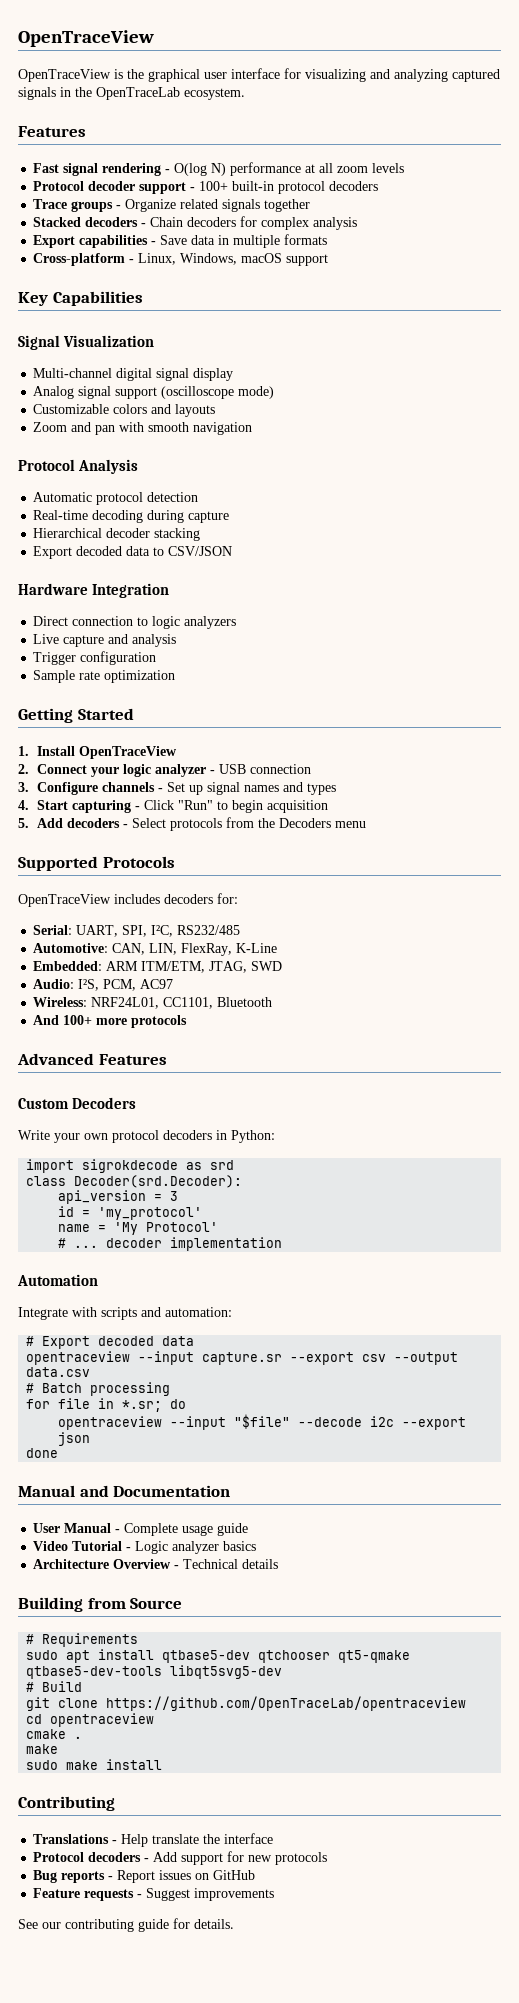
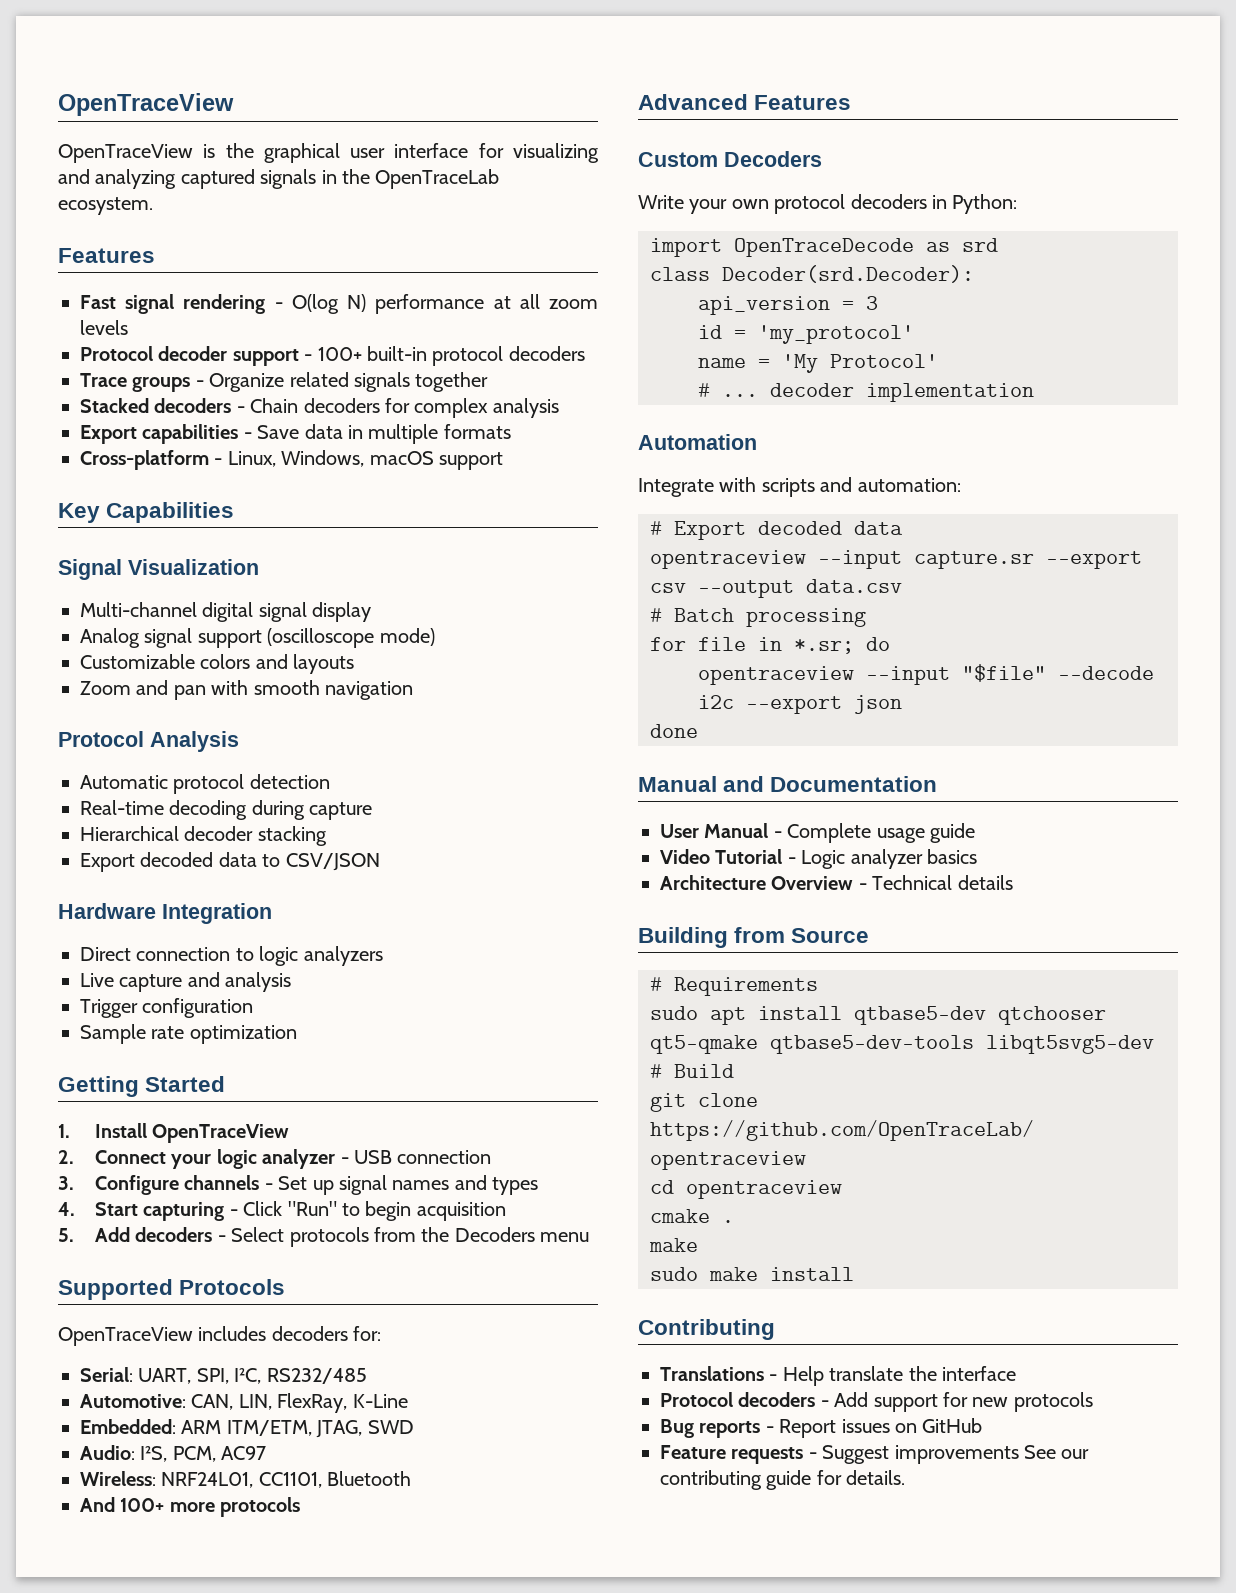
[82,1159,179,1173] sigrokdecode -> [734,238,914,257] OpenTraceDecode
(275, 1894) // -> (1019, 1454) none

